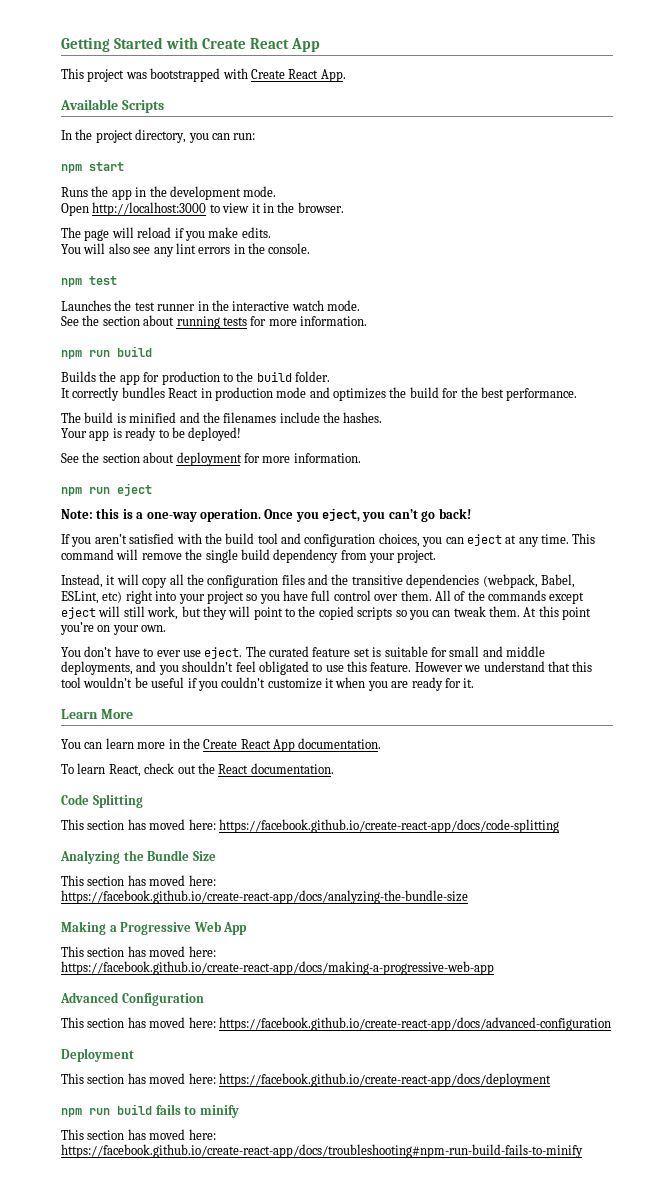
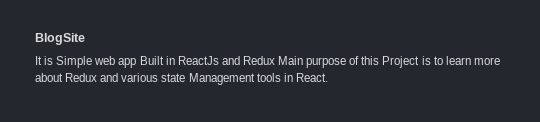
[61,37,320,52] [61,68,346,82] [60,99,164,113] [61,129,256,143] [61,162,124,173] [61,186,277,200] [61,202,344,216] [61,227,271,241] [61,243,311,257] [61,276,117,287] [61,300,360,311] [61,315,367,329] [61,346,152,359] [61,371,330,385] [61,387,578,401] [61,412,383,423] [61,427,242,441] [61,452,361,466] [61,483,152,496] [61,508,471,522] [61,533,596,547] [61,549,437,563] [61,574,575,588] [61,590,585,604] [61,606,592,620] [60,622,167,635] [61,646,545,659] [61,661,593,675] [61,677,475,691] [61,709,133,719] [61,738,382,752] [61,763,334,777] [61,794,143,808] [61,819,559,833] [60,850,216,864] [61,875,216,886] [61,890,468,904] [61,921,248,935] [61,946,216,957] [61,961,494,975] [60,992,204,1006] [61,1017,611,1031] [61,1048,134,1062] [61,1073,551,1087] [61,1104,239,1118] [61,1129,216,1140] [61,1144,583,1158] Getting Started with Create React App // This project was bootstrapped with Create React App. // Available Scripts // In the project directory, you can run: // npm start // Runs the app in the development mode. // Open http://localhost:3000 to view it in the browser. // The page will reload if you make edits. // You will also see any lint errors in the console. // npm test // Launches the test runner in the interactive watch mode. // See the section about running tests for more information. // npm run build // Builds the app for production to the build folder. // It correctly bundles React in production mode and optimizes the build for the best performance. // The build is minified and the filenames include the hashes. // Your app is ready to be deployed! // See the section about deployment for more information. // npm run eject // Note: this is a one-way operation. Once you eject, you can’t go back! // If you aren’t satisfied with the build tool and configuration choices, you can eject at any time. This command will remove the single build dependency from your project. // Instead, it will copy all the configuration files and the transitive dependencies (webpack, Babel, ESLint, etc) right into your project so you have full control over them. All of the commands except eject will still work, but they will point to the copied scripts so you can tweak them. At this point you’re on your own. // You don’t have to ever use eject. The curated feature set is suitable for small and middle deployments, and you shouldn’t feel obligated to use this feature. However we understand that this tool wouldn’t be useful if you couldn’t customize it when you are ready for it. // Learn More // You can learn more in the Create React App documentation. // To learn React, check out the React documentation. // Code Splitting // This section has moved here: https://facebook.github.io/create-react-app/docs/code-splitting // Analyzing the Bundle Size // This section has moved here: https://facebook.github.io/create-react-app/docs/analyzing-the-bundle-size // Making a Progressive Web App // This section has moved here: https://facebook.github.io/create-react-app/docs/making-a-progressive-web-app // Advanced Configuration // This section has moved here: https://facebook.github.io/create-react-app/docs/advanced-configuration // Deployment // This section has moved here: https://facebook.github.io/create-react-app/docs/deployment // npm run build fails to minify // This section has moved here: https://facebook.github.io/create-react-app/docs/troubleshooting#npm-run-build-fails-to-minify -> [35,33,85,45] [35,56,500,68] [35,73,328,85] BlogSite // It is Simple web app Built in ReactJs and Redux Main purpose of this Project is to learn more about Redux and various state Management tools in React.

